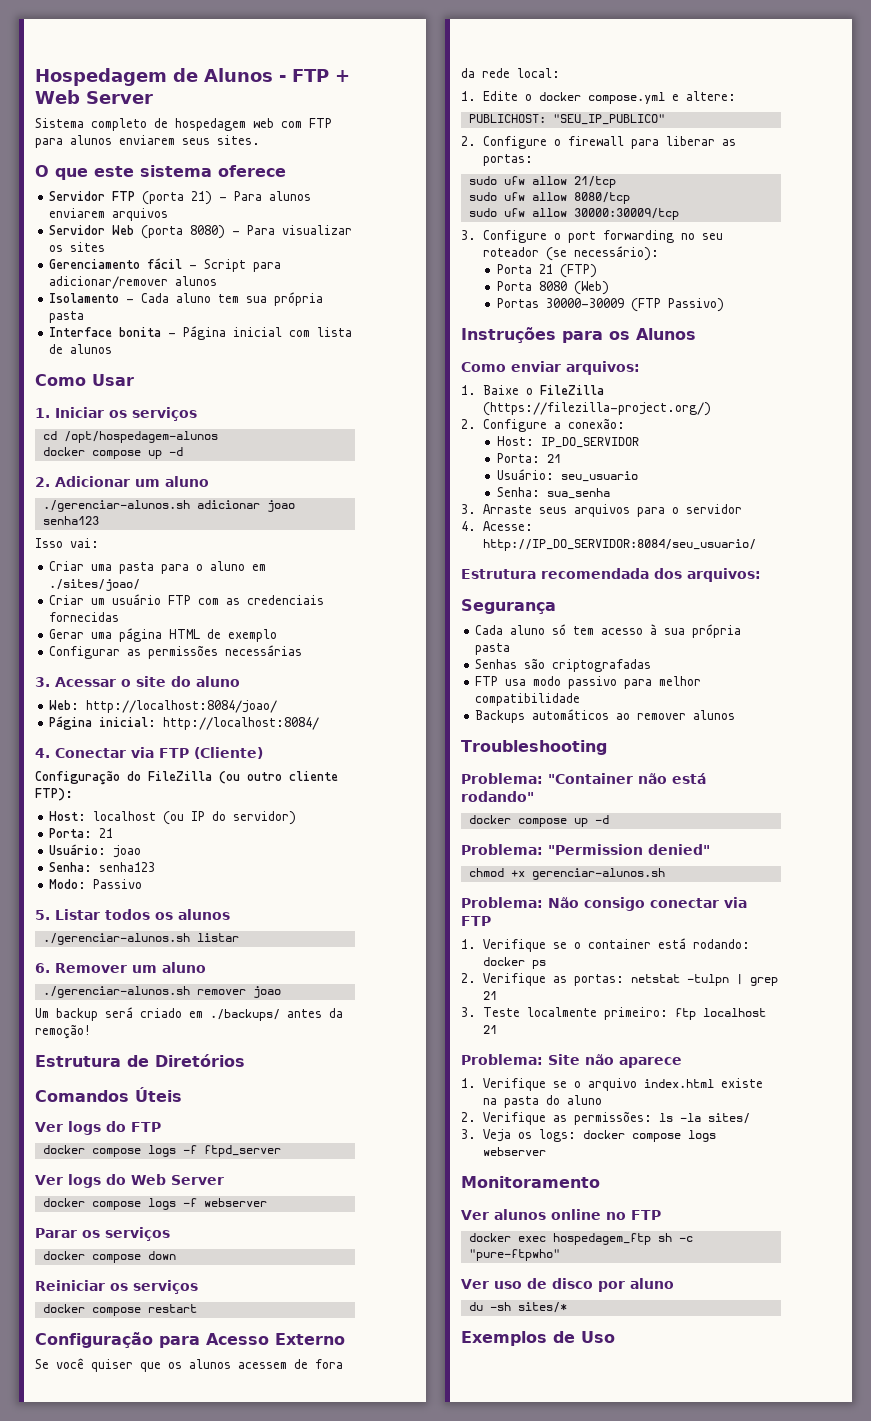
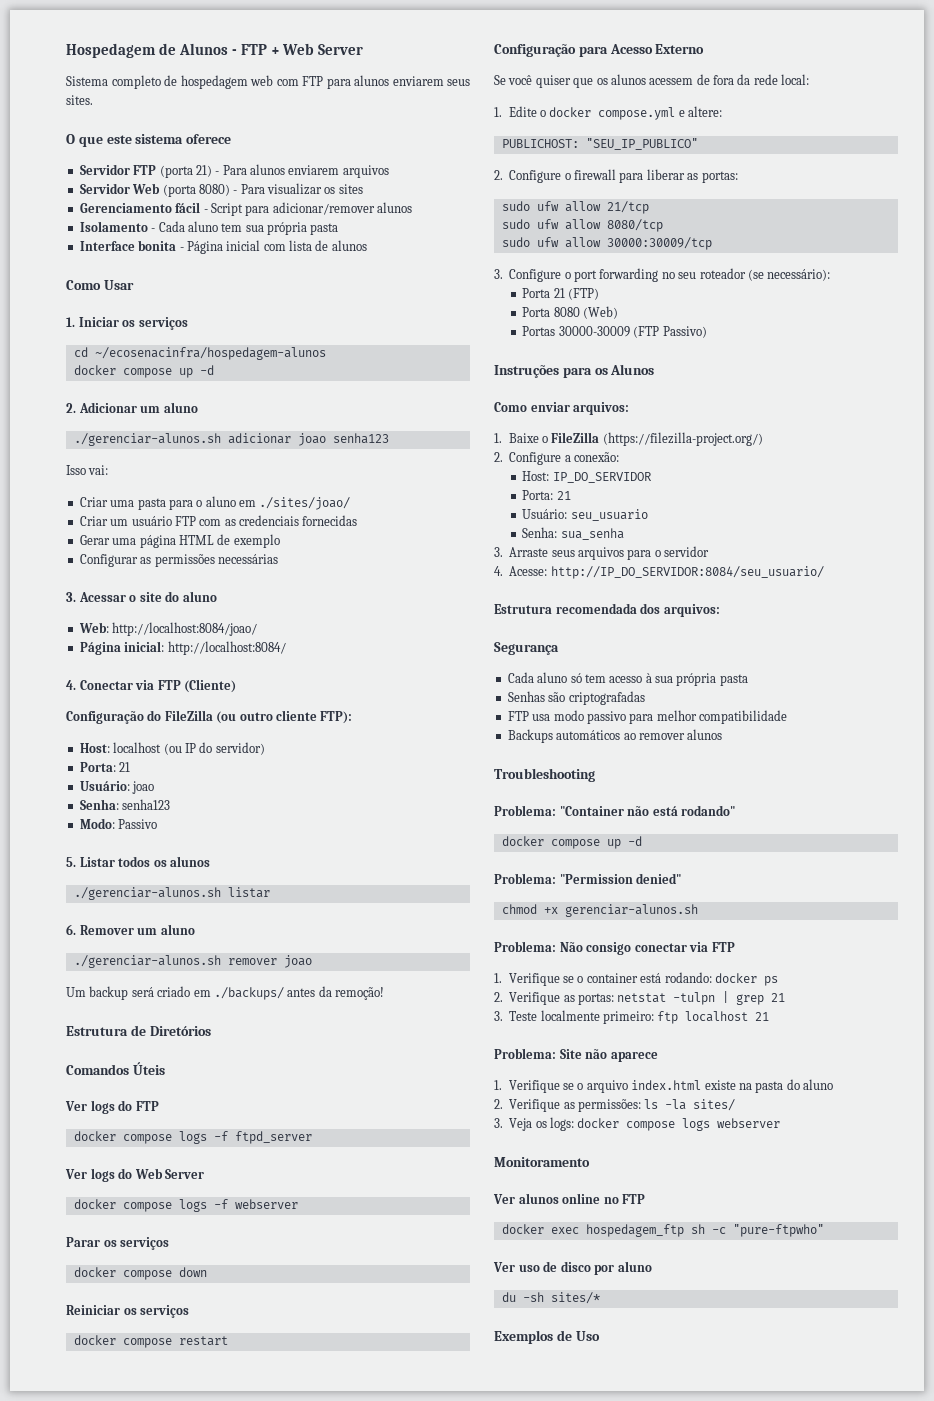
[63,431,218,443] /opt/hospedagem-alunos -> [94,347,326,360] ~/ecosenacinfra/hospedagem-alunos

